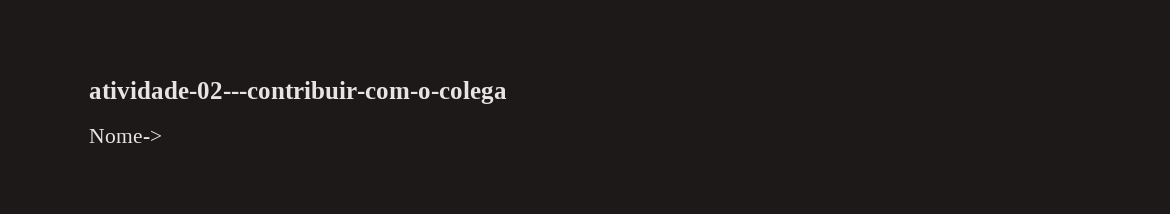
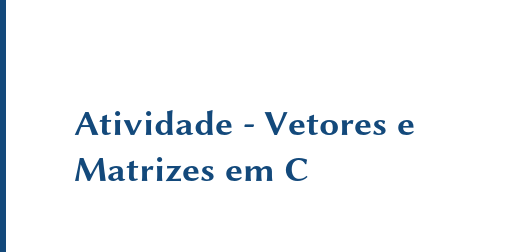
[89,81,507,104] [89,129,162,143] atividade-02---contribuir-com-o-colega // Nome-> -> [74,110,416,135] [74,157,310,182] Atividade - Vetores e Matrizes em C

